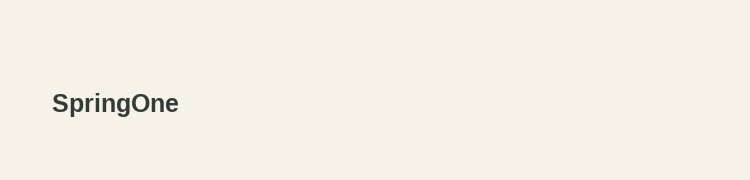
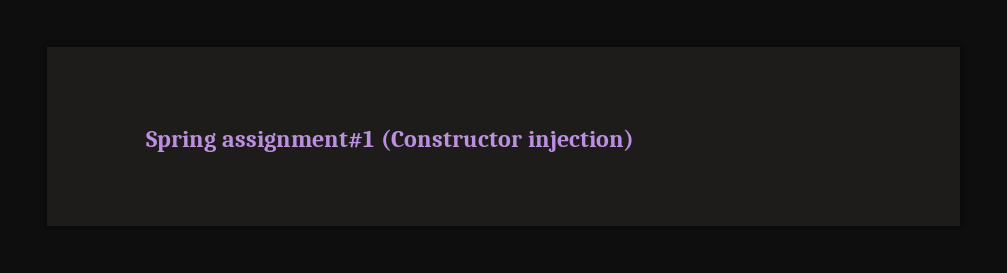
[52,93,179,117] SpringOne -> [146,129,635,152] Spring assignment#1 (Constructor injection)

